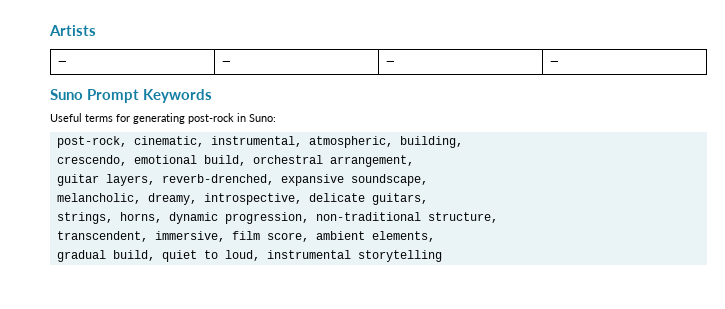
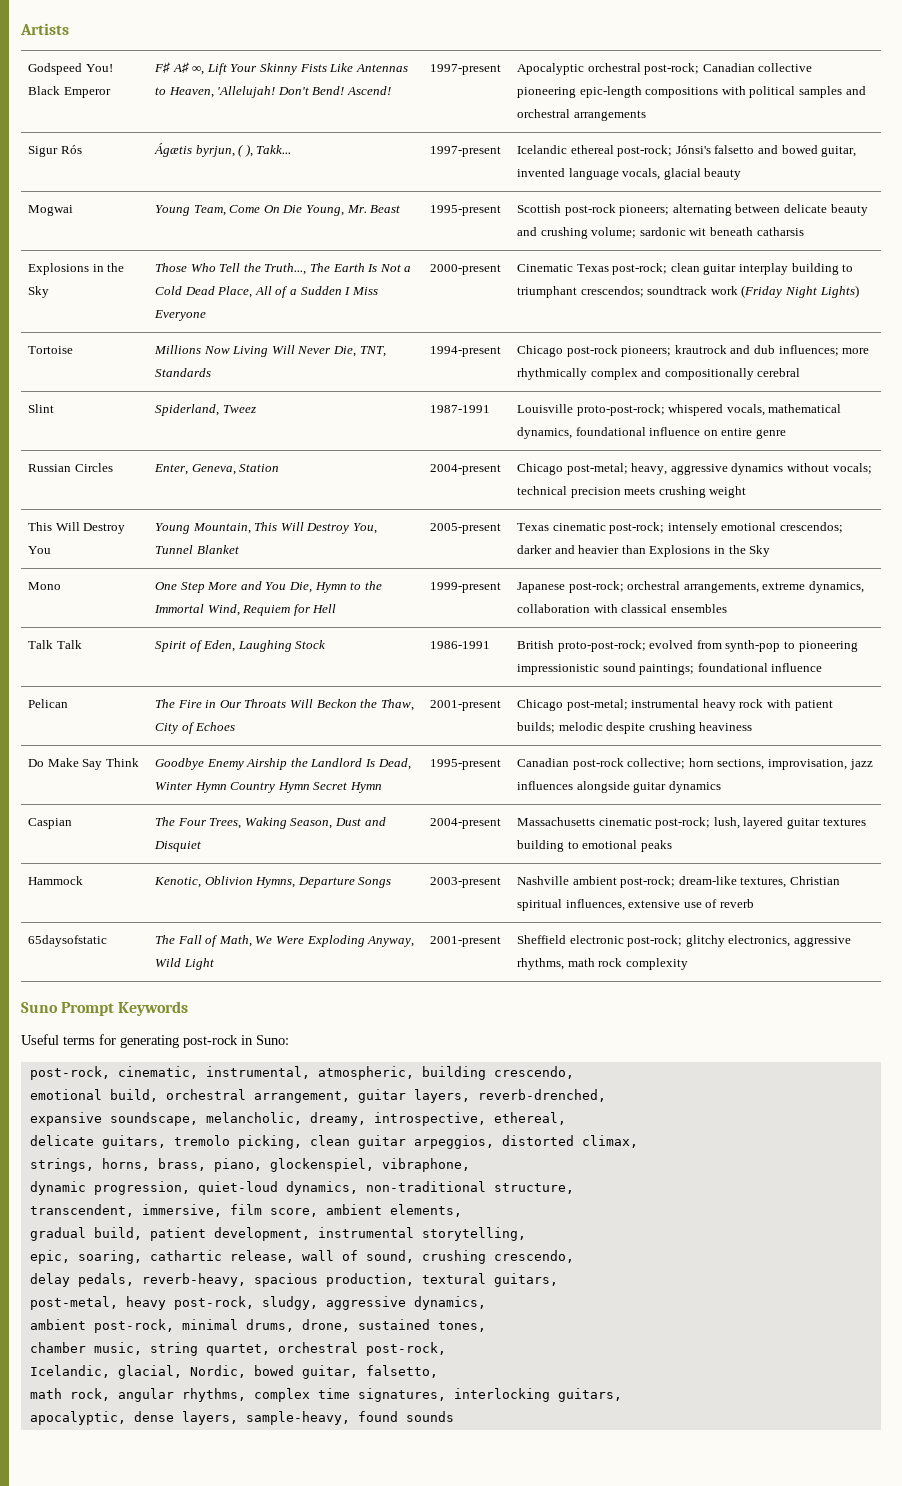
[57,61,67,65] [221,61,231,65] [385,61,395,65] [549,61,559,65] — | — | — | — -> [28,63,113,75] [28,86,111,98] [154,62,408,75] [155,86,391,98] [430,64,502,75] [517,63,813,75] [517,86,866,98] [517,109,646,121] [28,145,82,157] [154,143,292,157] [430,146,502,157] [517,145,857,157] [517,168,742,180] [28,205,74,216] [155,205,401,216] [430,205,502,216] [517,204,868,216] [517,227,804,239] [28,263,125,275] [28,286,50,298] [155,263,412,275] [155,286,378,298] [154,310,207,321] [430,264,502,275] [517,263,854,275] [517,285,859,298] [28,346,74,354] [154,345,386,357] [155,368,212,377] [430,346,502,357] [517,345,870,357] [517,368,801,380] [28,404,55,413] [155,404,256,416] [430,405,491,413] [517,404,842,416] [517,427,786,439] [28,463,113,472] [154,464,280,475] [430,464,502,475] [517,463,872,475] [517,486,747,498] [28,522,126,534] [28,546,52,554] [155,522,377,534] [155,545,239,554] [430,523,502,534] [517,522,843,534] [517,545,771,557] [28,582,62,590] [155,581,382,593] [154,604,337,616] [430,582,502,593] [517,581,864,593] [517,604,727,613] [28,640,82,649] [155,640,326,652] [430,641,491,649] [517,640,858,652] [517,663,823,675] [28,699,69,708] [155,699,414,711] [155,722,236,734] [430,700,502,711] [517,699,833,711] [517,722,753,734] [28,758,139,770] [155,758,411,770] [155,782,382,793] [430,759,502,770] [517,758,873,770] [517,781,721,793] [28,818,73,829] [155,817,386,829] [154,841,202,852] [430,818,502,829] [517,817,866,829] [517,840,672,852] [28,876,84,885] [154,876,392,888] [430,877,502,888] [517,876,840,888] [517,899,754,911] [28,935,108,947] [155,935,415,947] [155,958,214,970] [430,936,502,947] [517,935,851,947] [517,958,688,970] Godspeed You! Black Emperor | F♯ A♯ ∞, Lift Your Skinny Fists Like Antennas to Heaven, 'Allelujah! Don't Bend! Ascend! | 1997-present | Apocalyptic orchestral post-rock; Canadian collective pioneering epic-length compositions with political samples and orchestral arrangements // Sigur Rós | Ágætis byrjun, ( ), Takk... | 1997-present | Icelandic ethereal post-rock; Jónsi's falsetto and bowed guitar, invented language vocals, glacial beauty // Mogwai | Young Team, Come On Die Young, Mr. Beast | 1995-present | Scottish post-rock pioneers; alternating between delicate beauty and crushing volume; sardonic wit beneath catharsis // Explosions in the Sky | Those Who Tell the Truth..., The Earth Is Not a Cold Dead Place, All of a Sudden I Miss Everyone | 2000-present | Cinematic Texas post-rock; clean guitar interplay building to triumphant crescendos; soundtrack work (Friday Night Lights) // Tortoise | Millions Now Living Will Never Die, TNT, Standards | 1994-present | Chicago post-rock pioneers; krautrock and dub influences; more rhythmically complex and compositionally cerebral // Slint | Spiderland, Tweez | 1987-1991 | Louisville proto-post-rock; whispered vocals, mathematical dynamics, foundational influence on entire genre // Russian Circles | Enter, Geneva, Station | 2004-present | Chicago post-metal; heavy, aggressive dynamics without vocals; technical precision meets crushing weight // This Will Destroy You | Young Mountain, This Will Destroy You, Tunnel Blanket | 2005-present | Texas cinematic post-rock; intensely emotional crescendos; darker and heavier than Explosions in the Sky // Mono | One Step More and You Die, Hymn to the Immortal Wind, Requiem for Hell | 1999-present | Japanese post-rock; orchestral arrangements, extreme dynamics, collaboration with classical ensembles // Talk Talk | Spirit of Eden, Laughing Stock | 1986-1991 | British proto-post-rock; evolved from synth-pop to pioneering impressionistic sound paintings; foundational influence // Pelican | The Fire in Our Throats Will Beckon the Thaw, City of Echoes | 2001-present | Chicago post-metal; instrumental heavy rock with patient builds; melodic despite crushing heaviness // Do Make Say Think | Goodbye Enemy Airship the Landlord Is Dead, Winter Hymn Country Hymn Secret Hymn | 1995-present | Canadian post-rock collective; horn sections, improvisation, jazz influences alongside guitar dynamics // Caspian | The Four Trees, Waking Season, Dust and Disquiet | 2004-present | Massachusetts cinematic post-rock; lush, layered guitar textures building to emotional peaks // Hammock | Kenotic, Oblivion Hymns, Departure Songs | 2003-present | Nashville ambient post-rock; dream-like textures, Christian spiritual influences, extensive use of reverb // 65daysofstatic | The Fall of Math, We Were Exploding Anyway, Wild Light | 2001-present | Sheffield electronic post-rock; glitchy electronics, aggressive rhythms, math rock complexity
[399,136,463,148] [56,155,127,166] building, // crescendo, -> [421,1066,574,1080] building crescendo, //
(414, 161) // -> (350, 1097) none
(274, 179) none -> (606, 1095) //
(428, 180) // -> (198, 1119) none
(302, 199) none -> [493,1112,566,1125] ethereal, //
[56,212,309,224] // strings, horns, dynamic progression, -> [173,1135,638,1149] [29,1158,470,1172] [29,1181,358,1195] tremolo picking, clean guitar arpeggios, distorted climax, // strings, horns, brass, piano, glockenspiel, vibraphone, // dynamic progression, quiet-loud dynamics,
[161,250,442,262] quiet to loud, instrumental storytelling -> [149,1227,526,1241] [29,1250,574,1264] [29,1273,558,1287] [29,1296,486,1310] [29,1319,486,1333] [29,1342,446,1356] [29,1365,438,1379] [29,1388,622,1402] [29,1411,454,1425] patient development, instrumental storytelling, // epic, soaring, cathartic release, wall of sound, crushing crescendo, // delay pedals, reverb-heavy, spacious production, textural guitars, // post-metal, heavy post-rock, sludgy, aggressive dynamics, // ambient post-rock, minimal drums, drone, sustained tones, // chamber music, string quartet, orchestral post-rock, // Icelandic, glacial, Nordic, bowed guitar, falsetto, // math rock, angular rhythms, complex time signatures, interlocking guitars, // apocalyptic, dense layers, sample-heavy, found sounds

